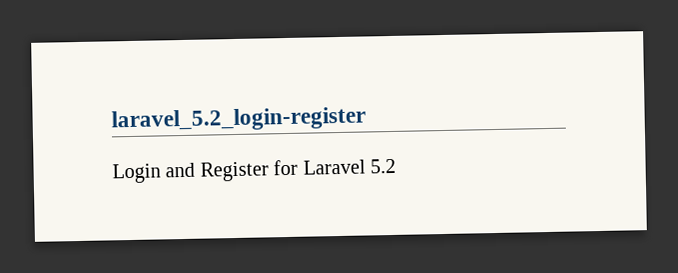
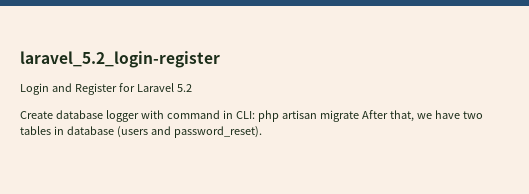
(396, 166) none -> [20,110,483,122] [20,126,262,138] // Create database logger with command in CLI: php artisan migrate After that, we have two tables in database (users and password_reset).

